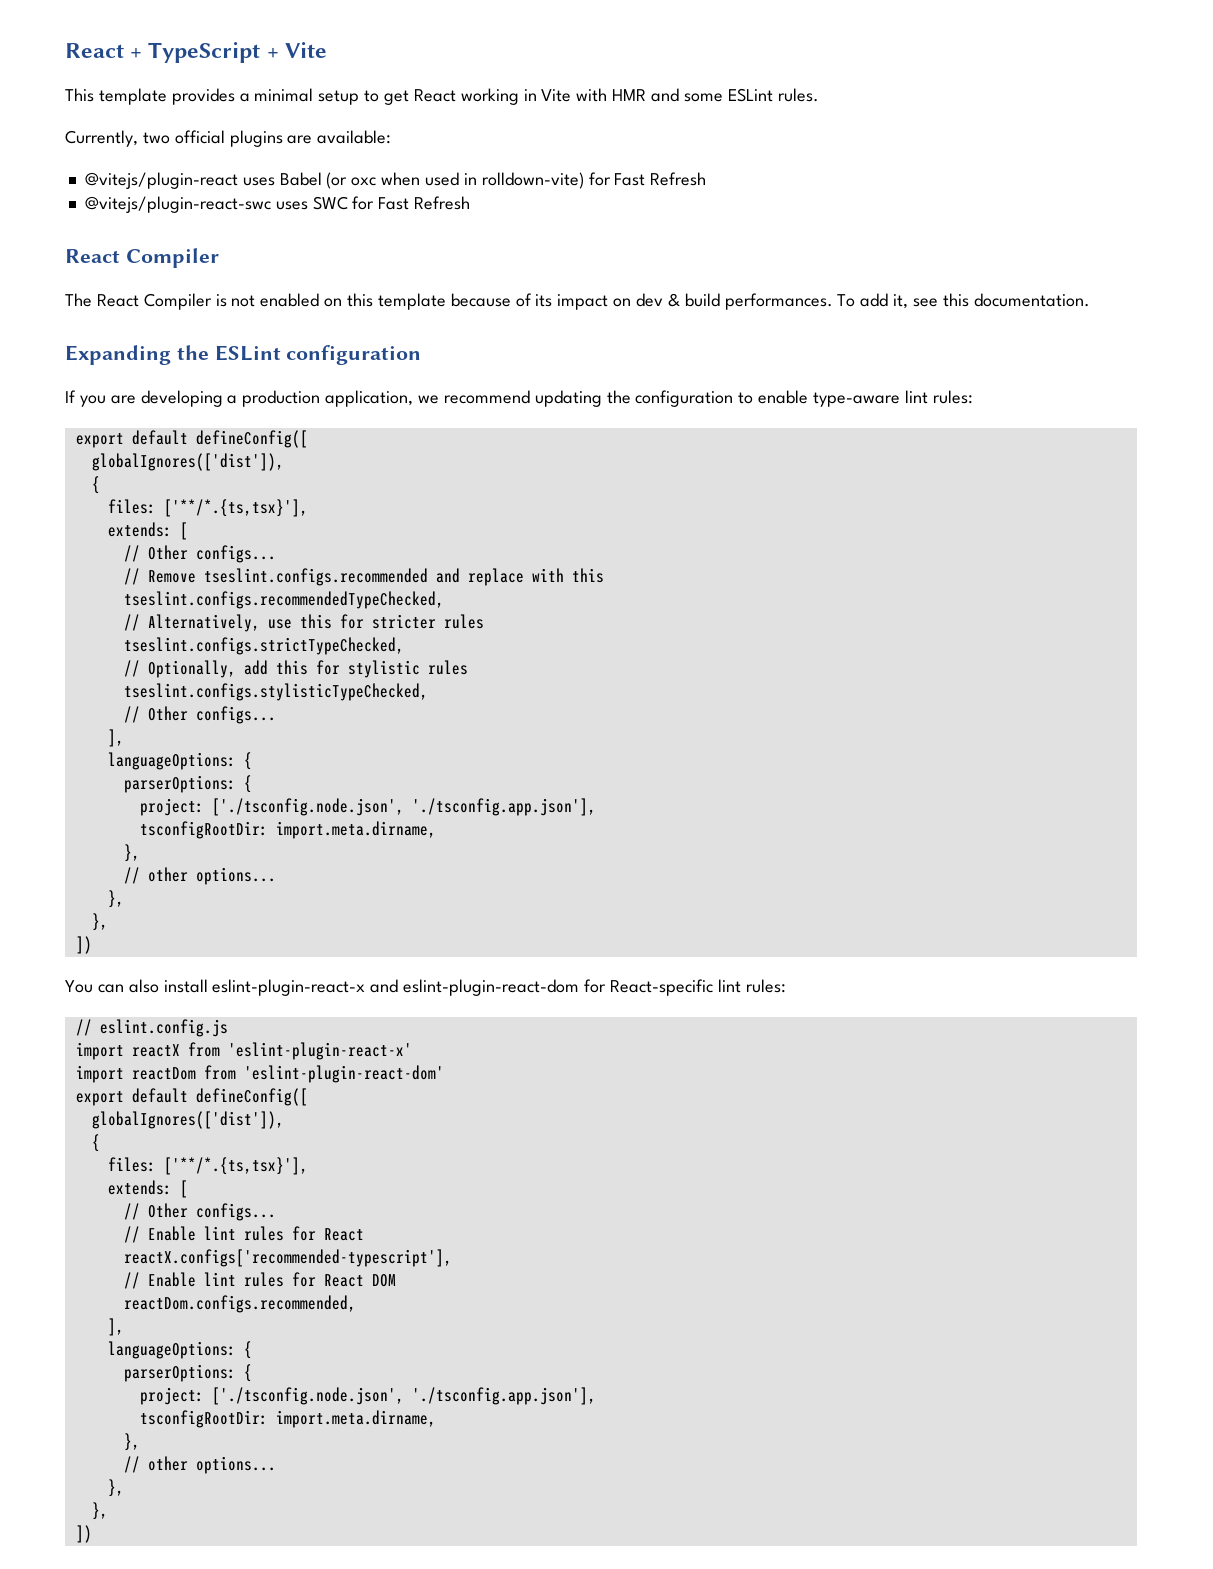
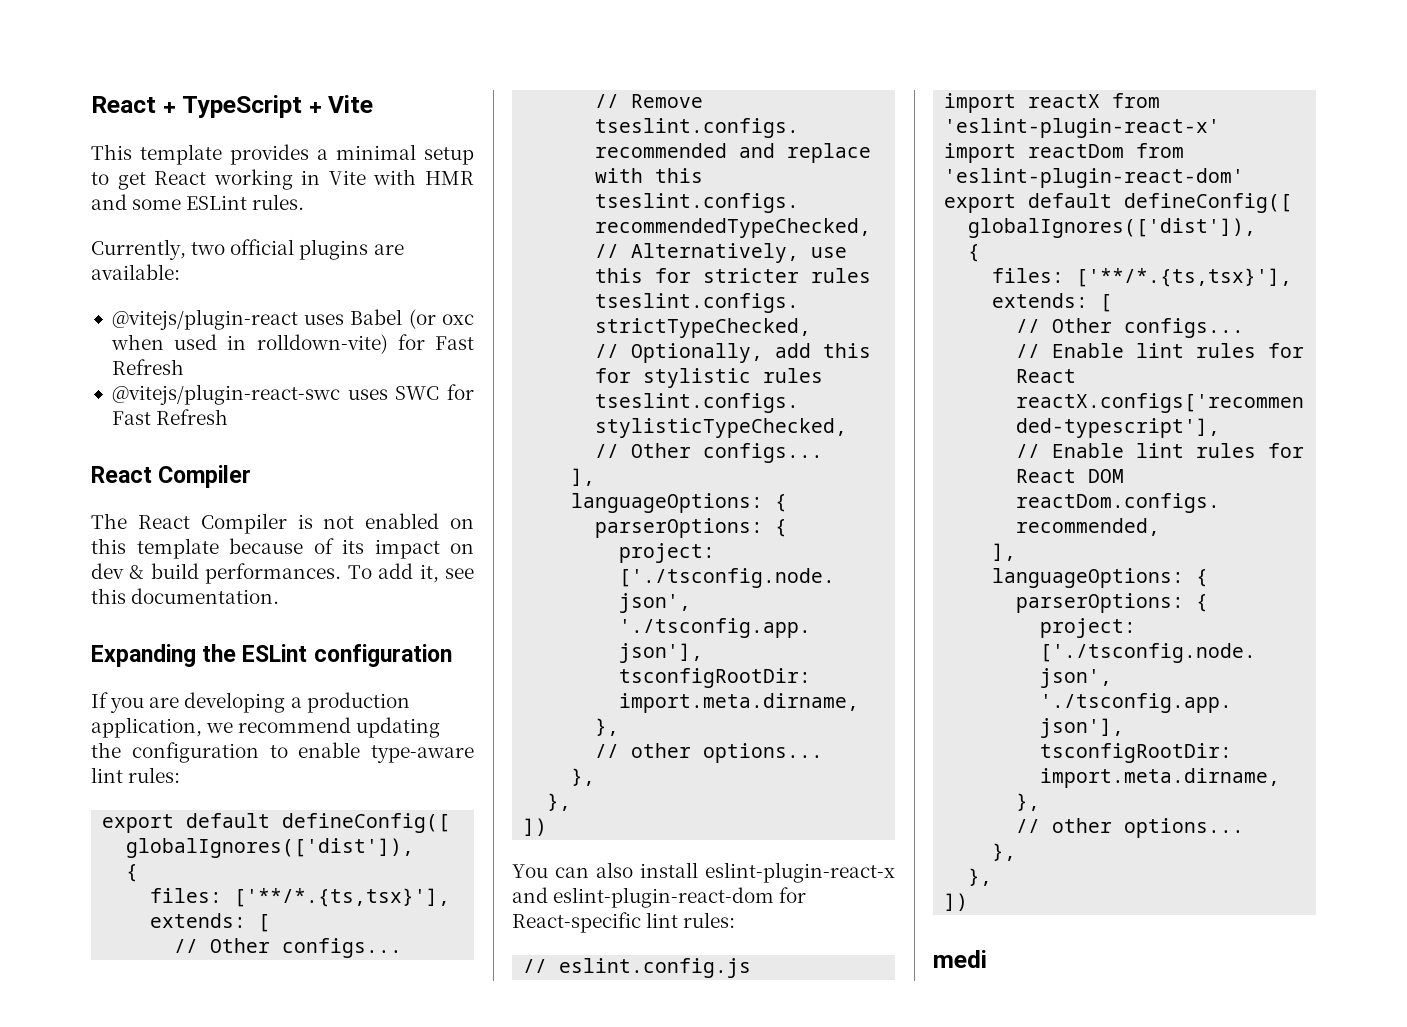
(92, 1534) none -> [933,950,987,968] // medi

